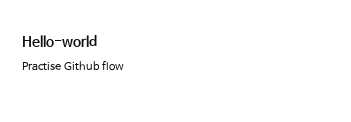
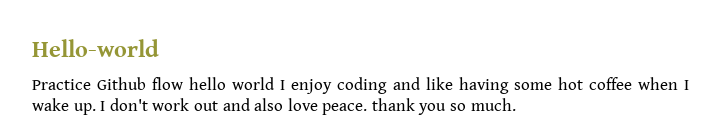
[22,62,61,71] Practise -> [32,79,91,90] Practice
(124, 65) none -> [189,77,690,94] [32,98,516,115] hello world I enjoy coding and like having some hot coffee when I wake up. I don't work out and also love peace. thank you so much.

